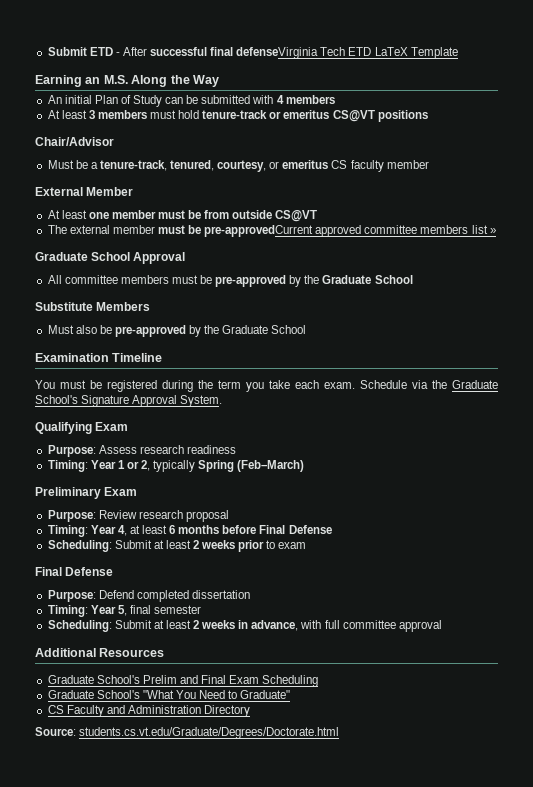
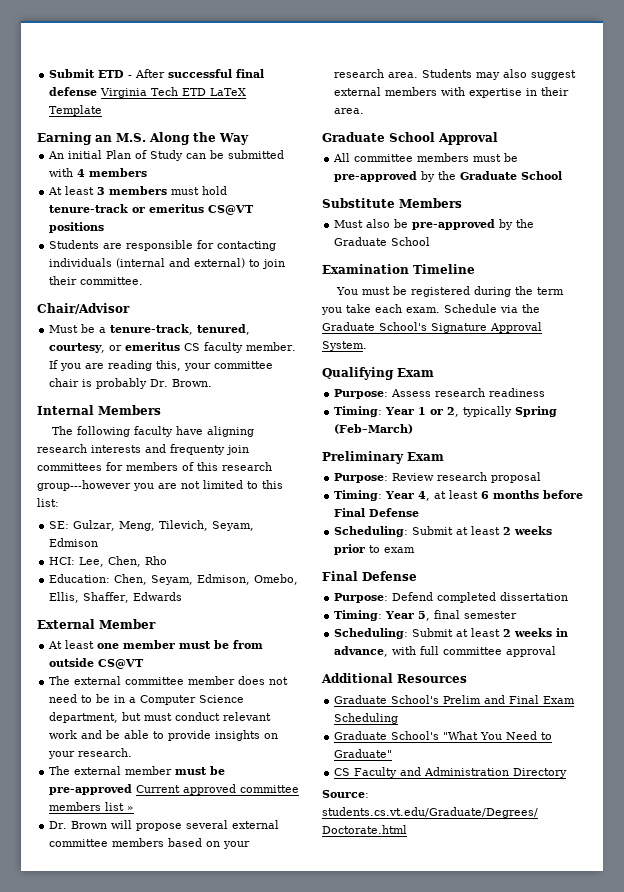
[236,47,319,59] defenseVirginia -> [49,87,148,98] defense Virginia
(428, 116) none -> [49,240,277,251] [49,258,286,269] [49,276,144,285] // Students are responsible for contacting individuals (internal and external) to join their committee.
[386,160,429,169] member -> [246,342,297,351] [49,360,274,371] [49,378,213,389] [37,405,161,415] [52,426,255,437] [37,444,249,455] [37,462,272,471] [37,480,283,491] [37,498,59,507] [49,520,255,531] [49,538,99,547] [49,556,168,567] [49,574,299,585] [49,592,183,603] member. If you are reading this, your committee chair is probably Dr. Brown. // Internal Members // The following faculty have aligning research interests and frequenty join committees for members of this research group---however you are not limited to this list: // SE: Gulzar, Meng, Tilevich, Seyam, Edmison // HCI: Lee, Chen, Rho // Education: Chen, Seyam, Edmison, Omebo, Ellis, Shaffer, Edwards
(318, 216) none -> [49,676,289,685] [49,694,245,705] [49,712,272,723] [49,730,279,741] [48,748,133,759] // The external committee member does not need to be in a Computer Science department, but must conduct relevant work and be able to provide insights on your research.
[204,225,314,237] pre-approvedCurrent -> [49,784,181,795] pre-approved Current
(496, 231) none -> [49,820,280,831] [49,838,251,849] [334,69,577,80] [334,87,570,98] [334,108,365,114] // Dr. Brown will propose several external committee members based on your research area. Students may also suggest external members with expertise in their area.

